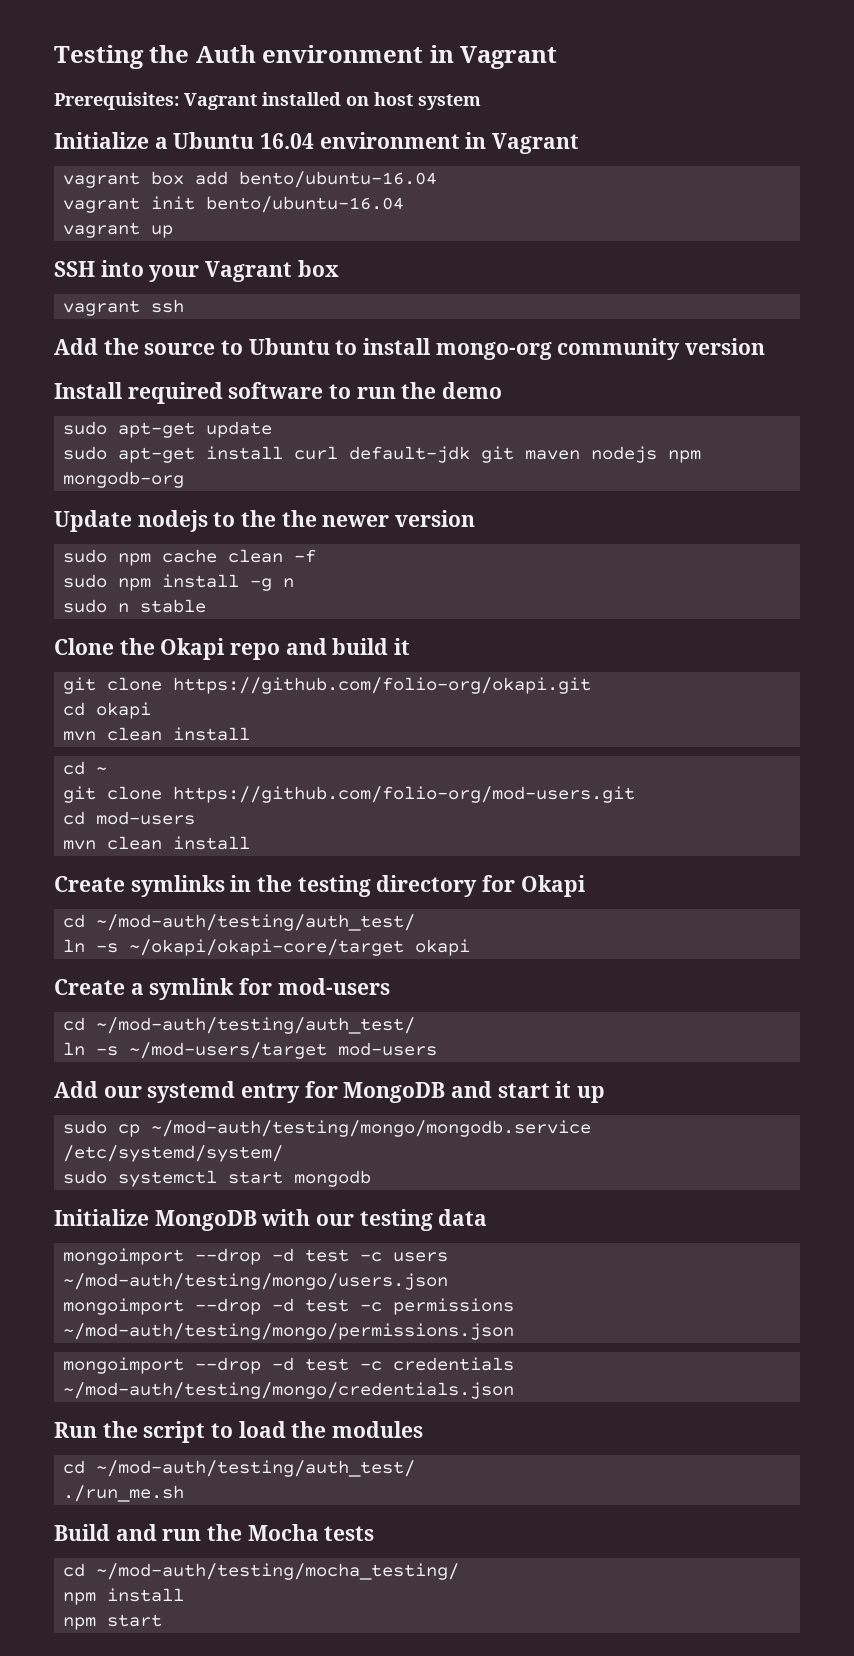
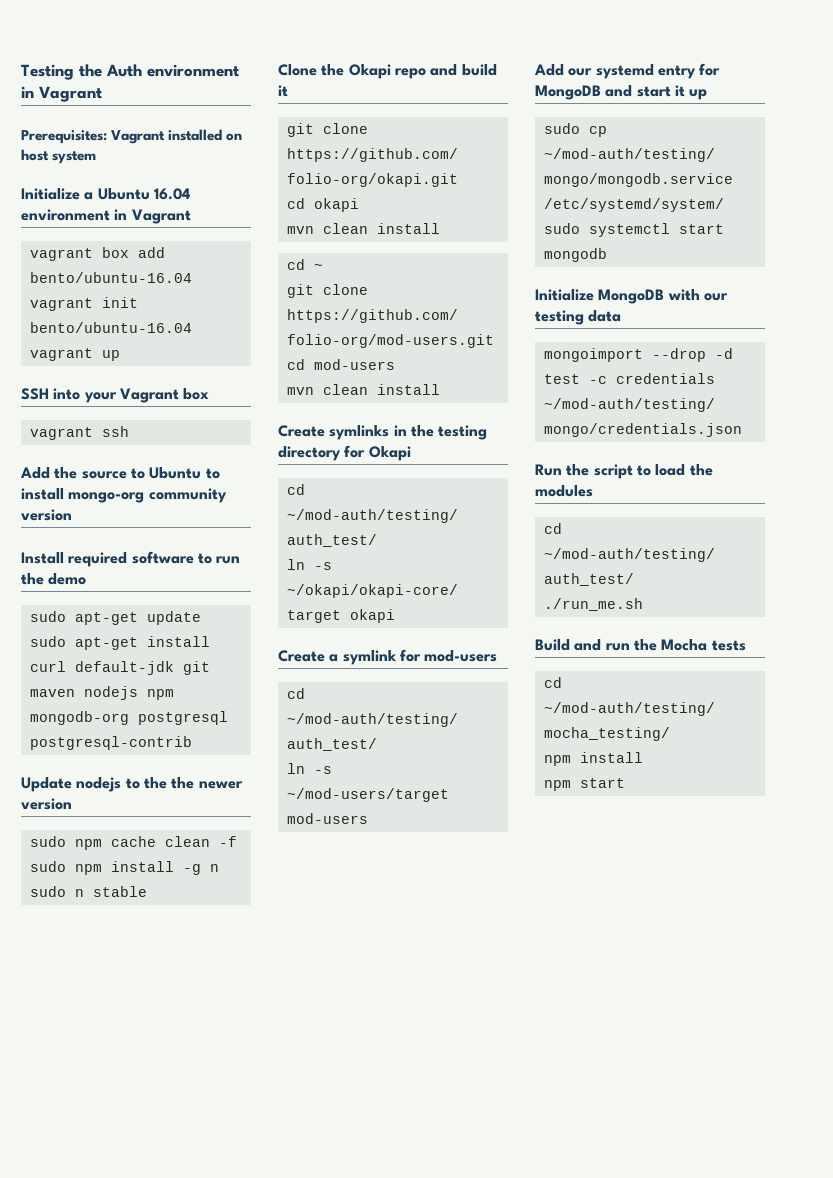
(185, 479) none -> [137,711,228,725] [29,736,192,750] postgresql postgresql-contrib
[63,1248,449,1265] [63,1273,449,1290] [63,1298,515,1315] [63,1323,515,1340] // mongoimport --drop -d test -c users ~/mod-auth/testing/mongo/users.json // mongoimport --drop -d test -c permissions ~/mod-auth/testing/mongo/permissions.json -> (622, 316) none

